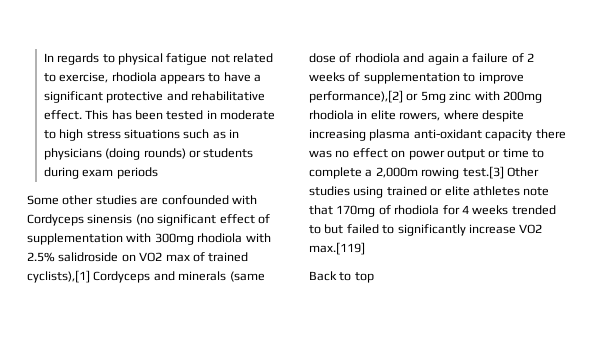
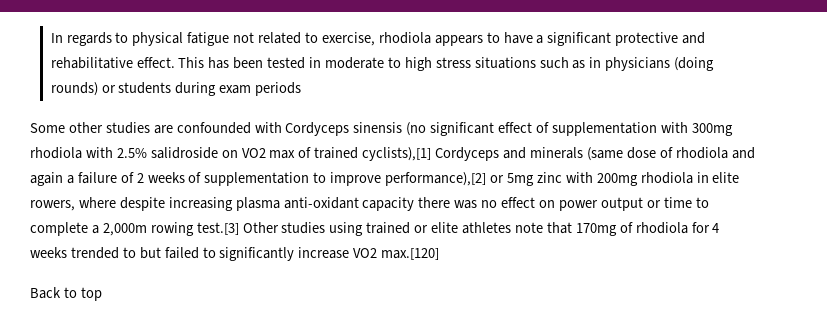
[309,242,365,255] max.[119] -> [381,248,440,260] max.[120]

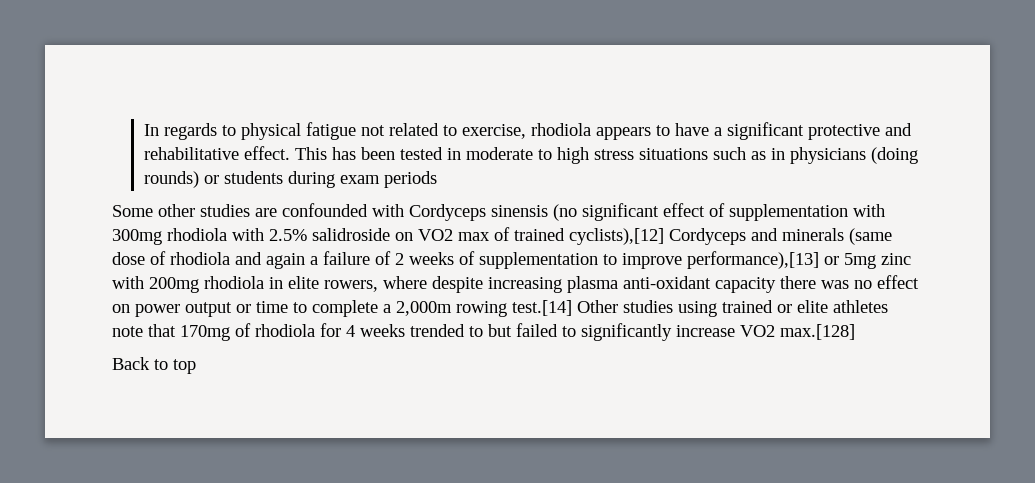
[362,147,432,161] cyclists),[1] -> [569,228,664,245] cyclists),[12]
[385,172,487,186] performance),[2] -> [687,251,819,269] performance),[13]
[196,222,239,235] test.[3] -> [512,300,572,316] test.[14]
[381,248,440,260] max.[120] -> [780,324,855,340] max.[128]

